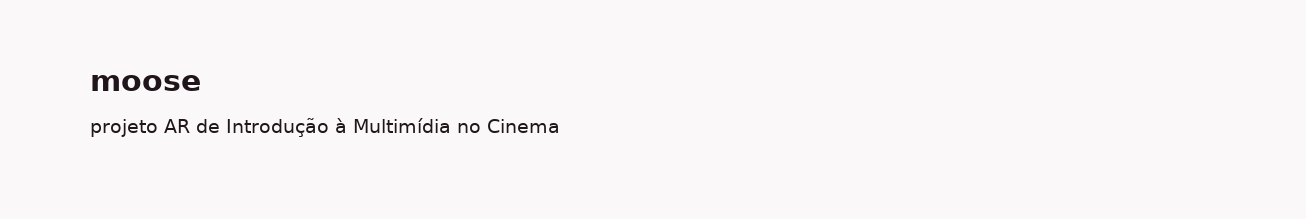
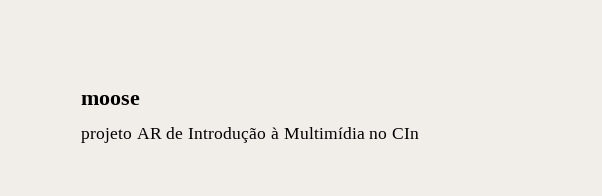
[487,119,560,133] Cinema -> [392,128,420,139] CIn

